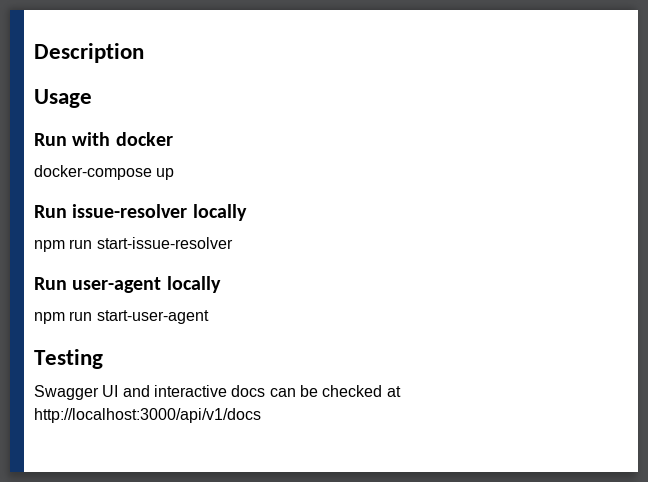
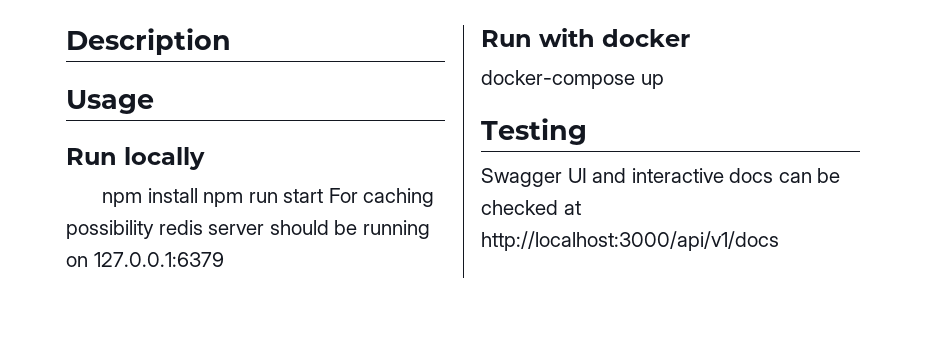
(92, 98) none -> [66,147,205,170] [102,188,435,207] [66,220,430,239] [66,252,224,267] // Run locally // npm install npm run start For caching possibility redis server should be running on 127.0.0.1:6379
[34,204,247,221] [34,237,233,252] [34,276,221,293] [34,310,209,324] // Run issue-resolver locally // npm run start-issue-resolver // Run user-agent locally // npm run start-user-agent -> (664, 81) none

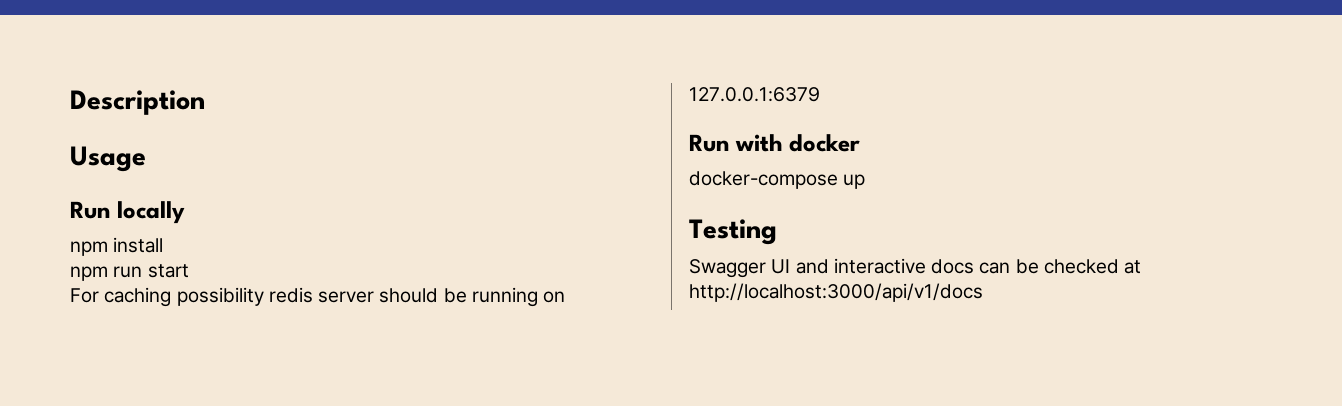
(198, 195) none -> (164, 245) //
(324, 196) none -> (189, 271) //

